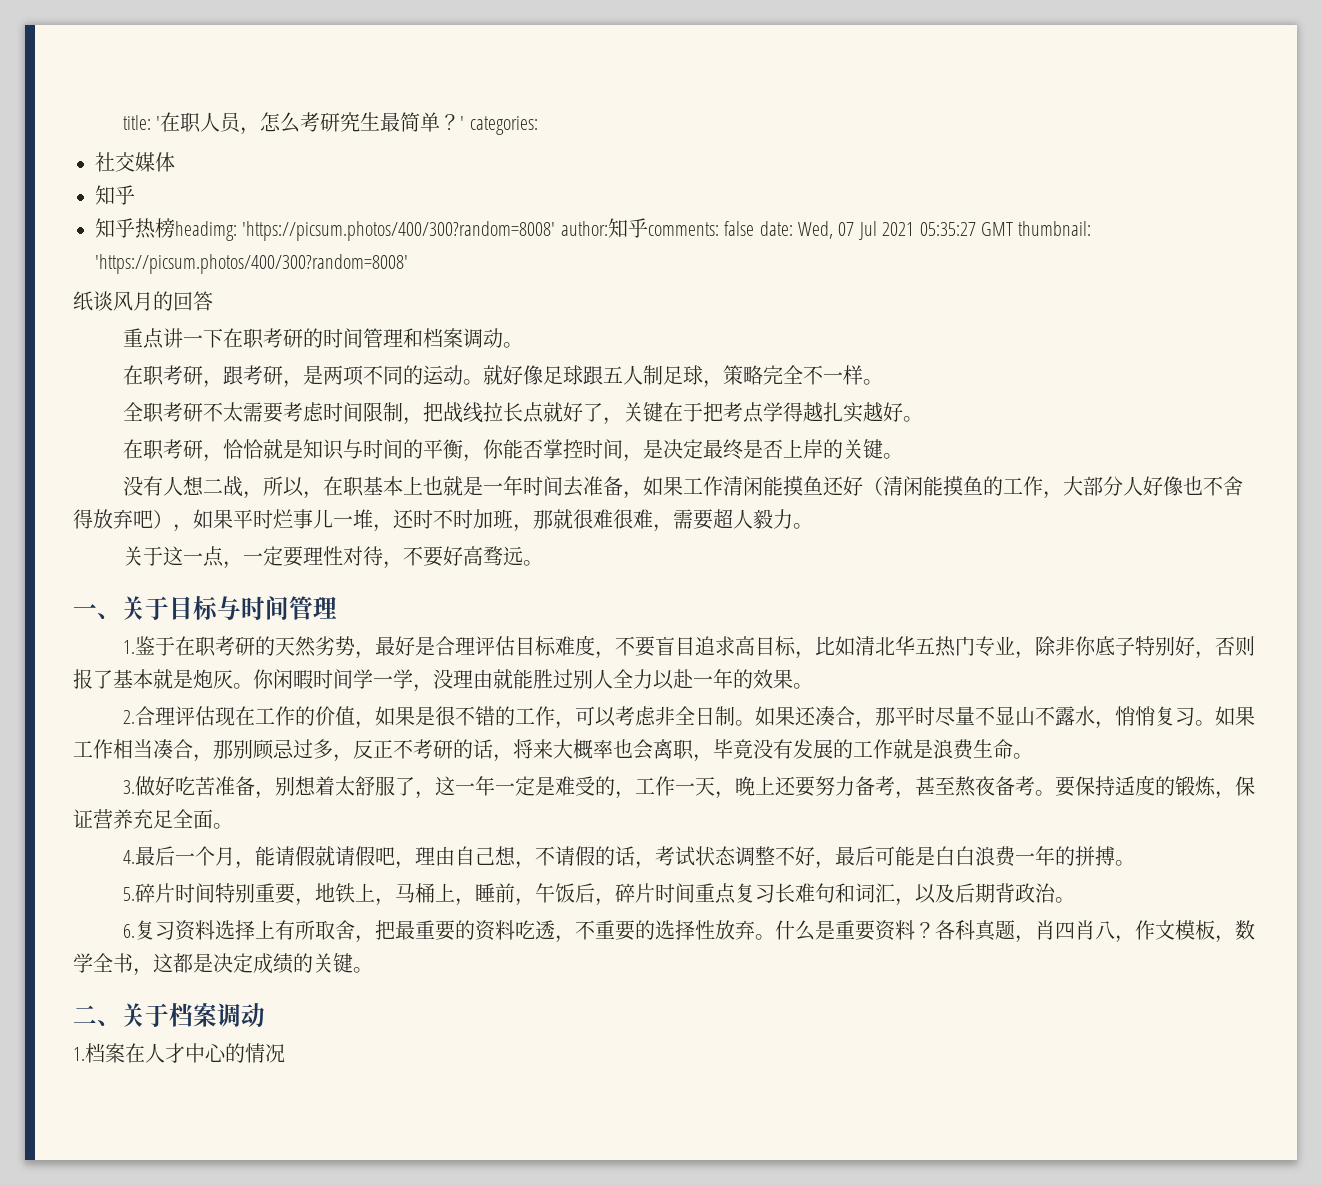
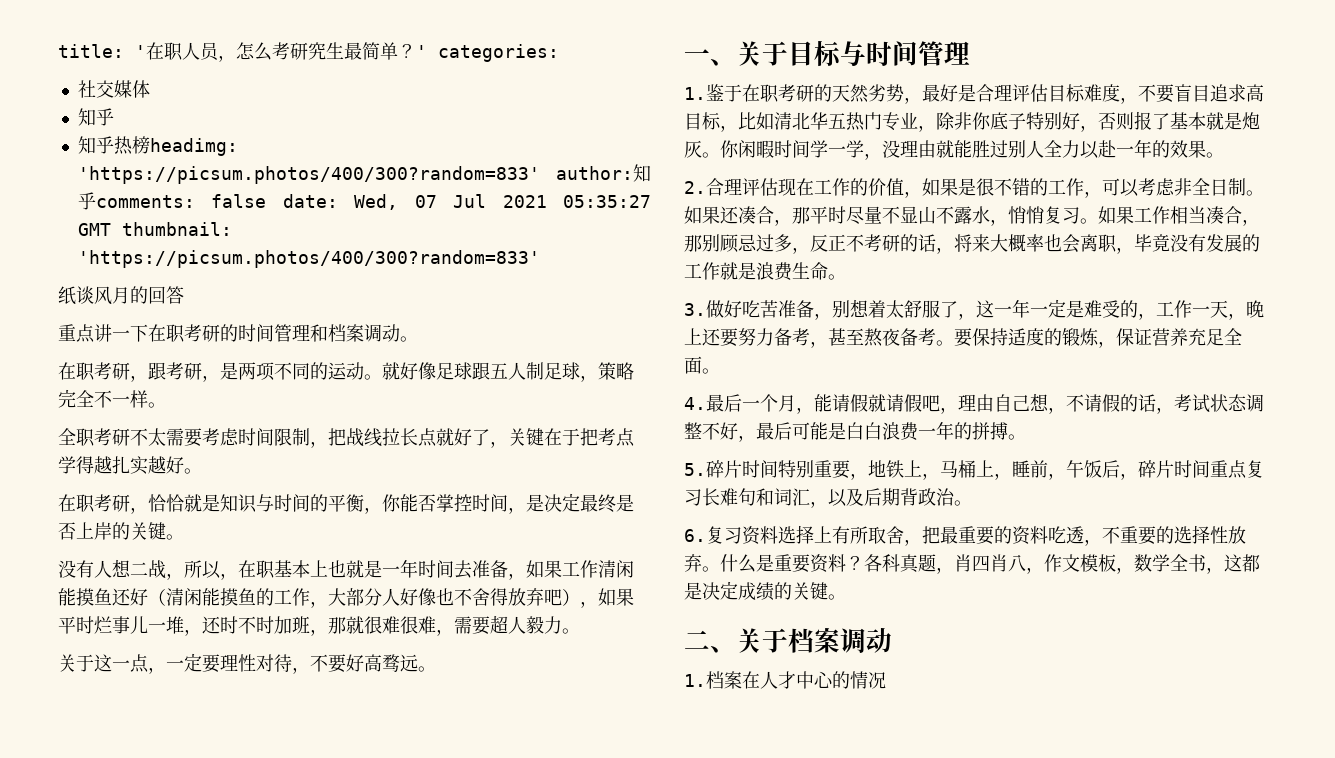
[242,221,556,241] 'https://picsum.photos/400/300?random=8008' -> [77,166,540,184] 'https://picsum.photos/400/300?random=833'
[95,254,408,274] 'https://picsum.photos/400/300?random=8008' -> [77,250,540,268] 'https://picsum.photos/400/300?random=833'

